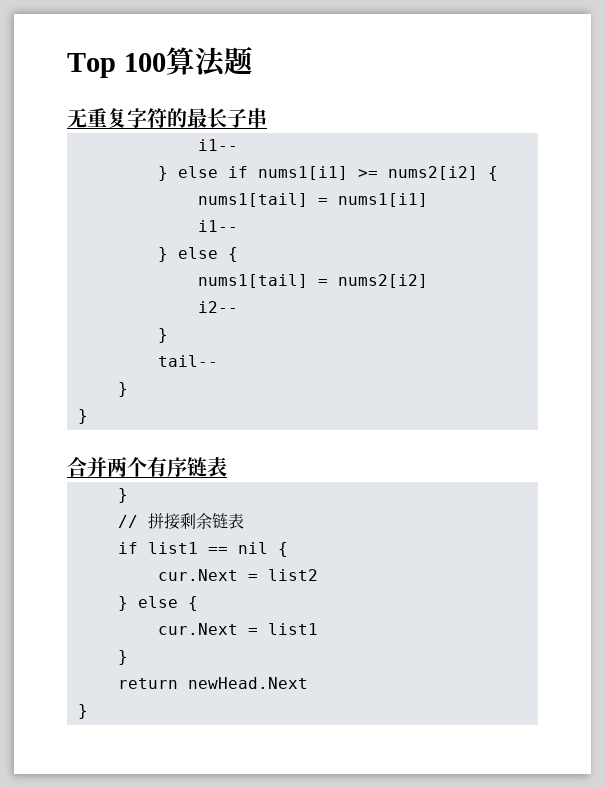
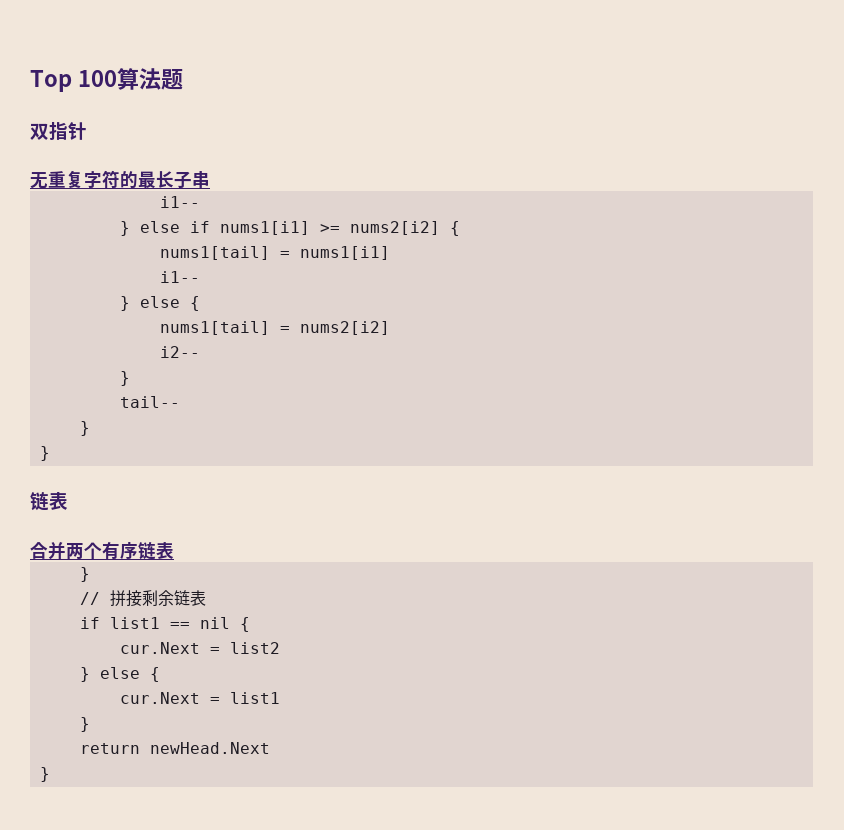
(253, 60) none -> [30,121,87,140] // 双指针
(88, 416) none -> [30,492,68,511] // 链表

